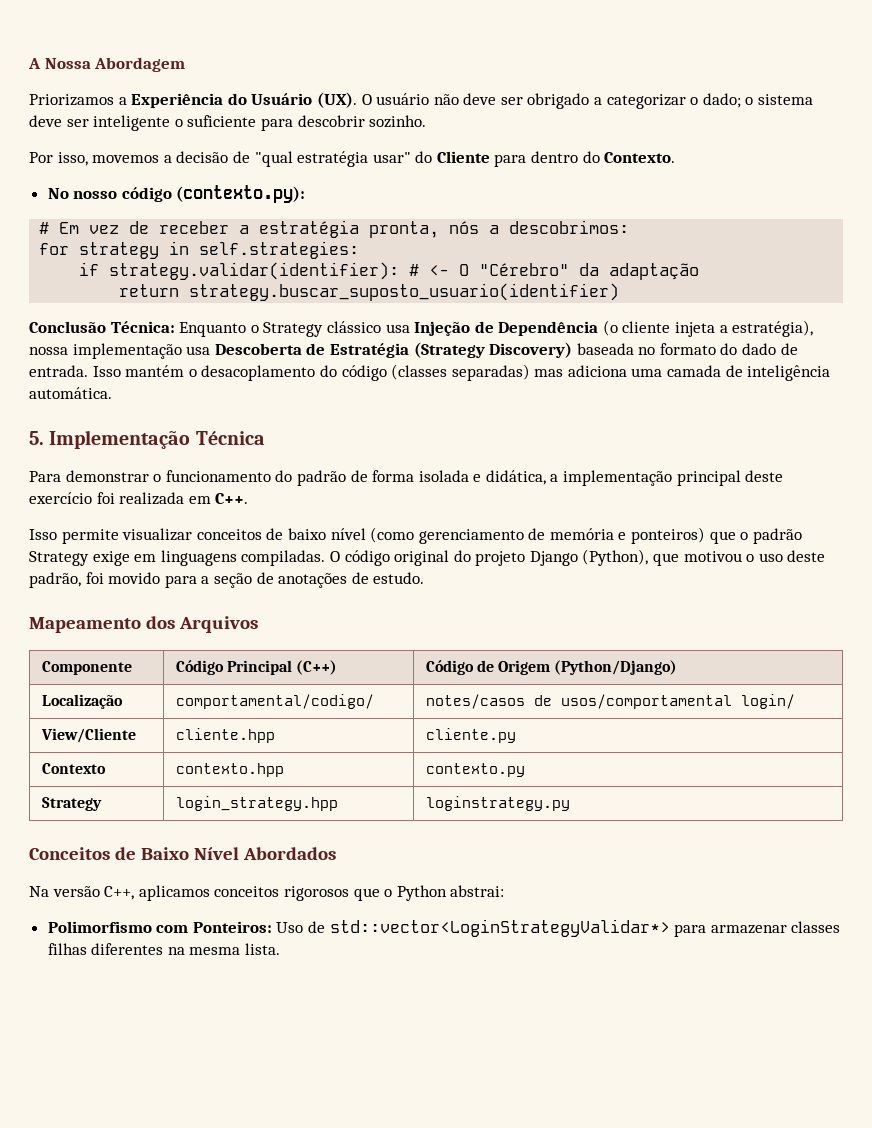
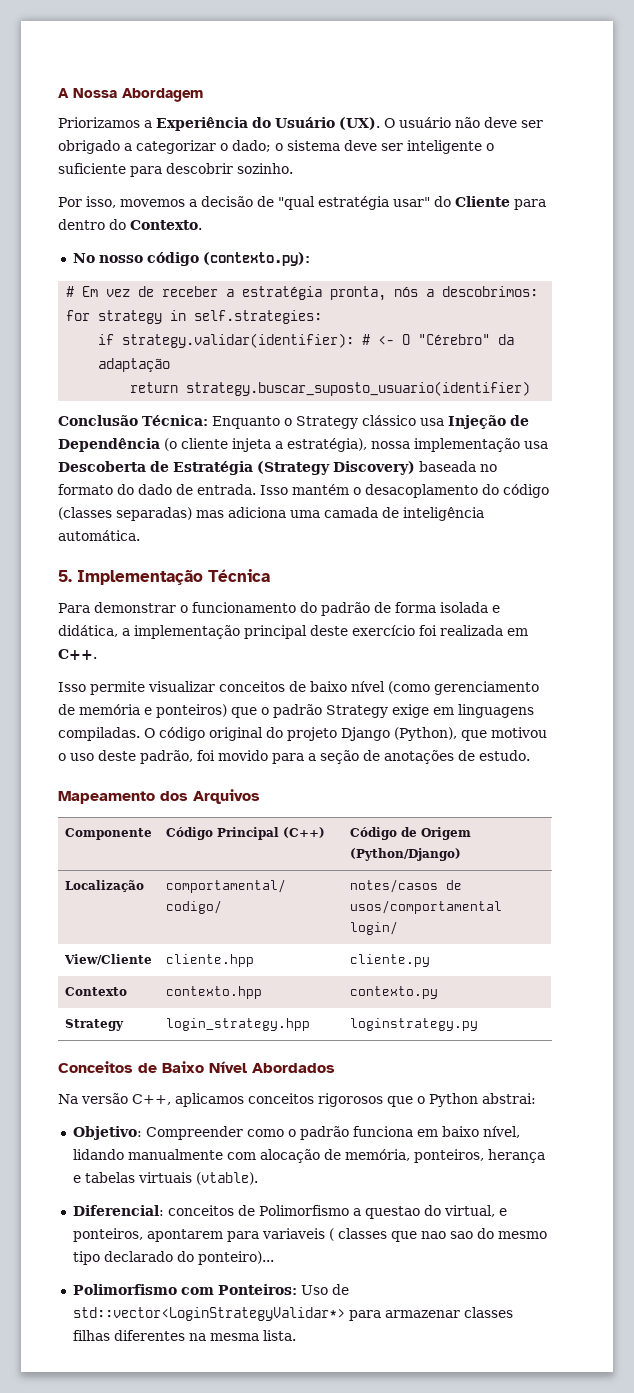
(505, 891) none -> [72,1126,520,1140] [72,1149,545,1163] [72,1172,258,1185] [72,1205,507,1219] [72,1228,547,1242] [72,1251,274,1265] // Objetivo: Compreender como o padrão funciona em baixo nível, lidando manualmente com alocação de memória, ponteiros, herança e tabelas virtuais (vtable). // Diferencial: conceitos de Polimorfismo a questao do virtual, e ponteiros, apontarem para variaveis ( classes que nao sao do mesmo tipo declarado do ponteiro)...

